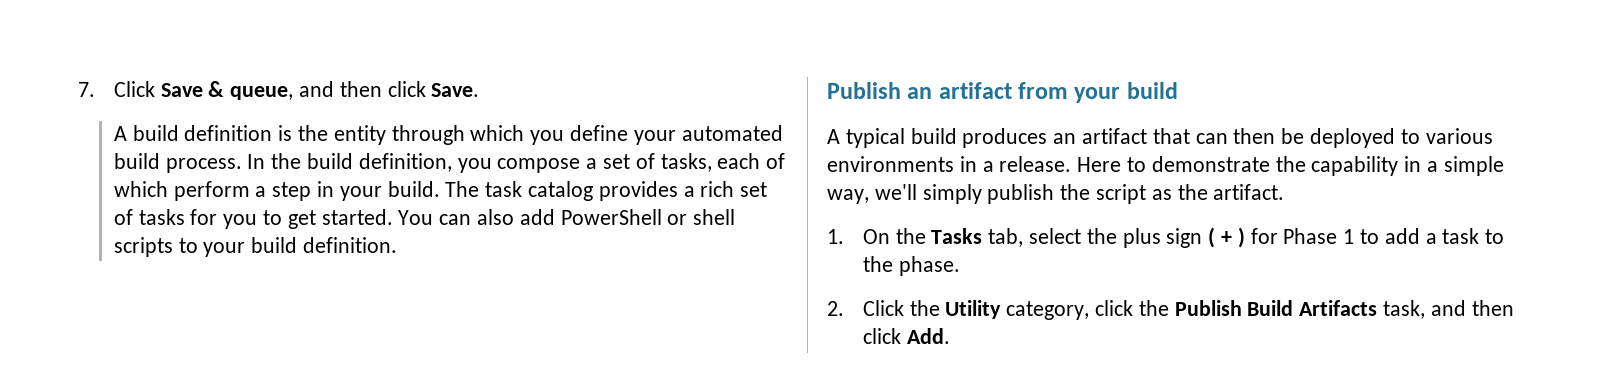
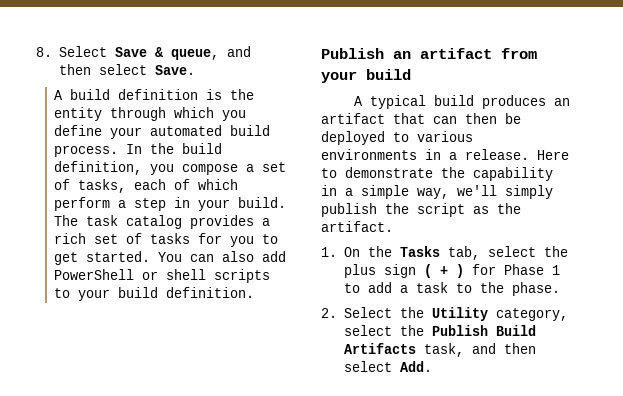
[78,81,155,97] 7. Click -> [36,46,107,57] 8. Select
[387,81,426,97] click -> [98,64,147,75] select
[862,300,904,316] Click -> [343,307,392,318] Select
[1094,300,1133,316] click -> [343,325,392,336] select
[862,328,901,344] click -> [343,361,392,372] select

